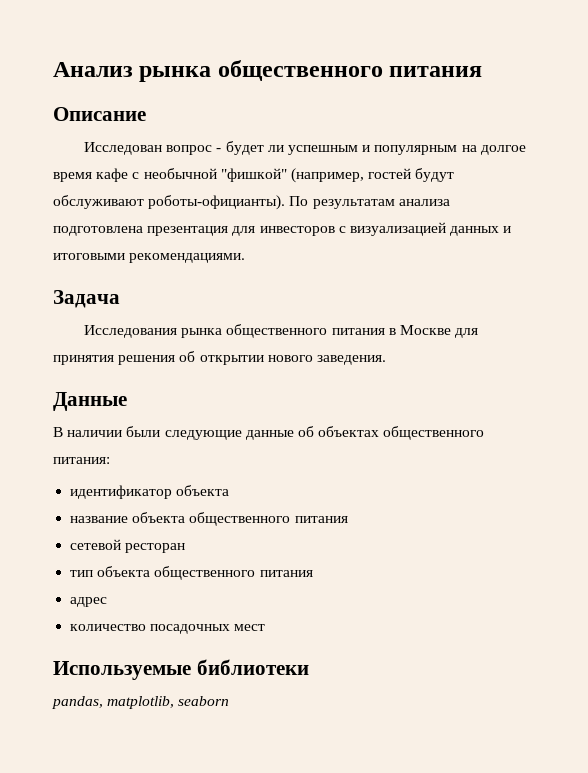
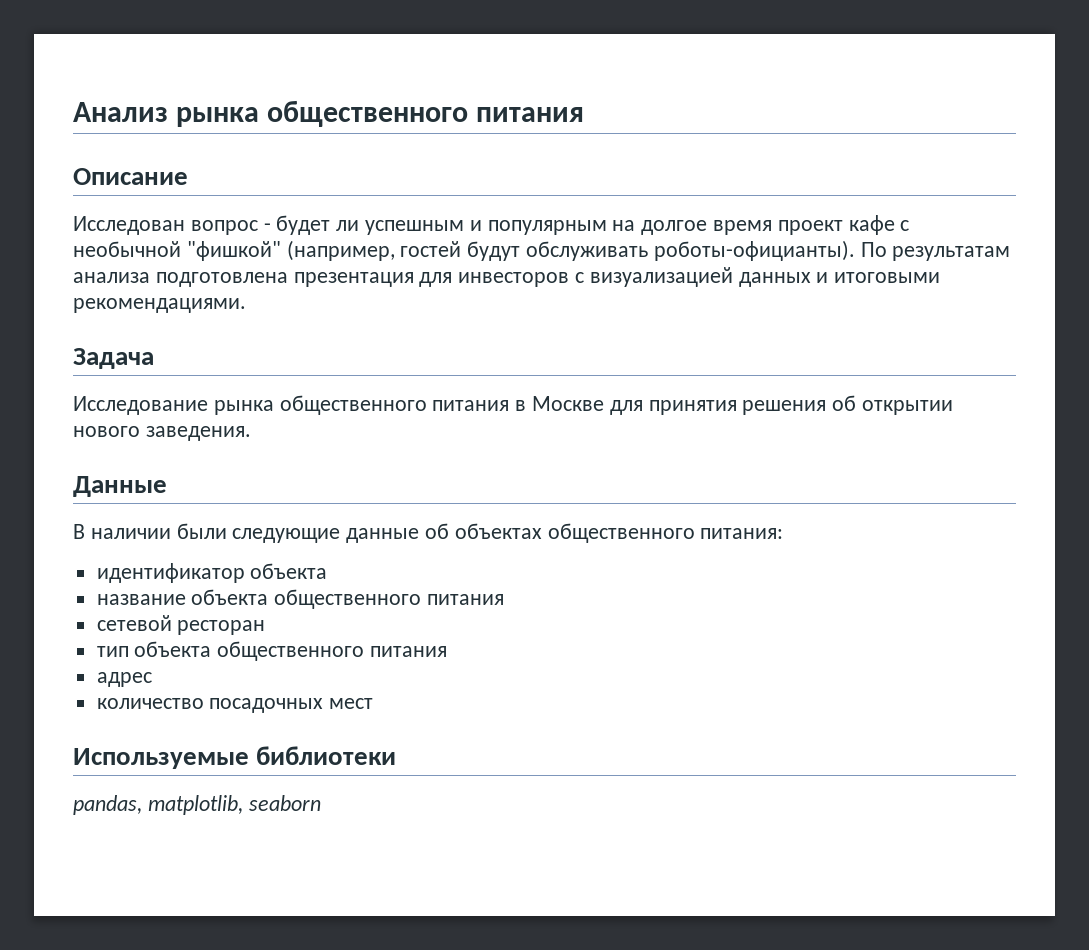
(92, 177) none -> [777,220,843,235] проект
[53,195,144,209] обслуживают -> [526,241,649,261] обслуживать
[84,325,178,338] Исследования -> [73,396,208,415] Исследование

